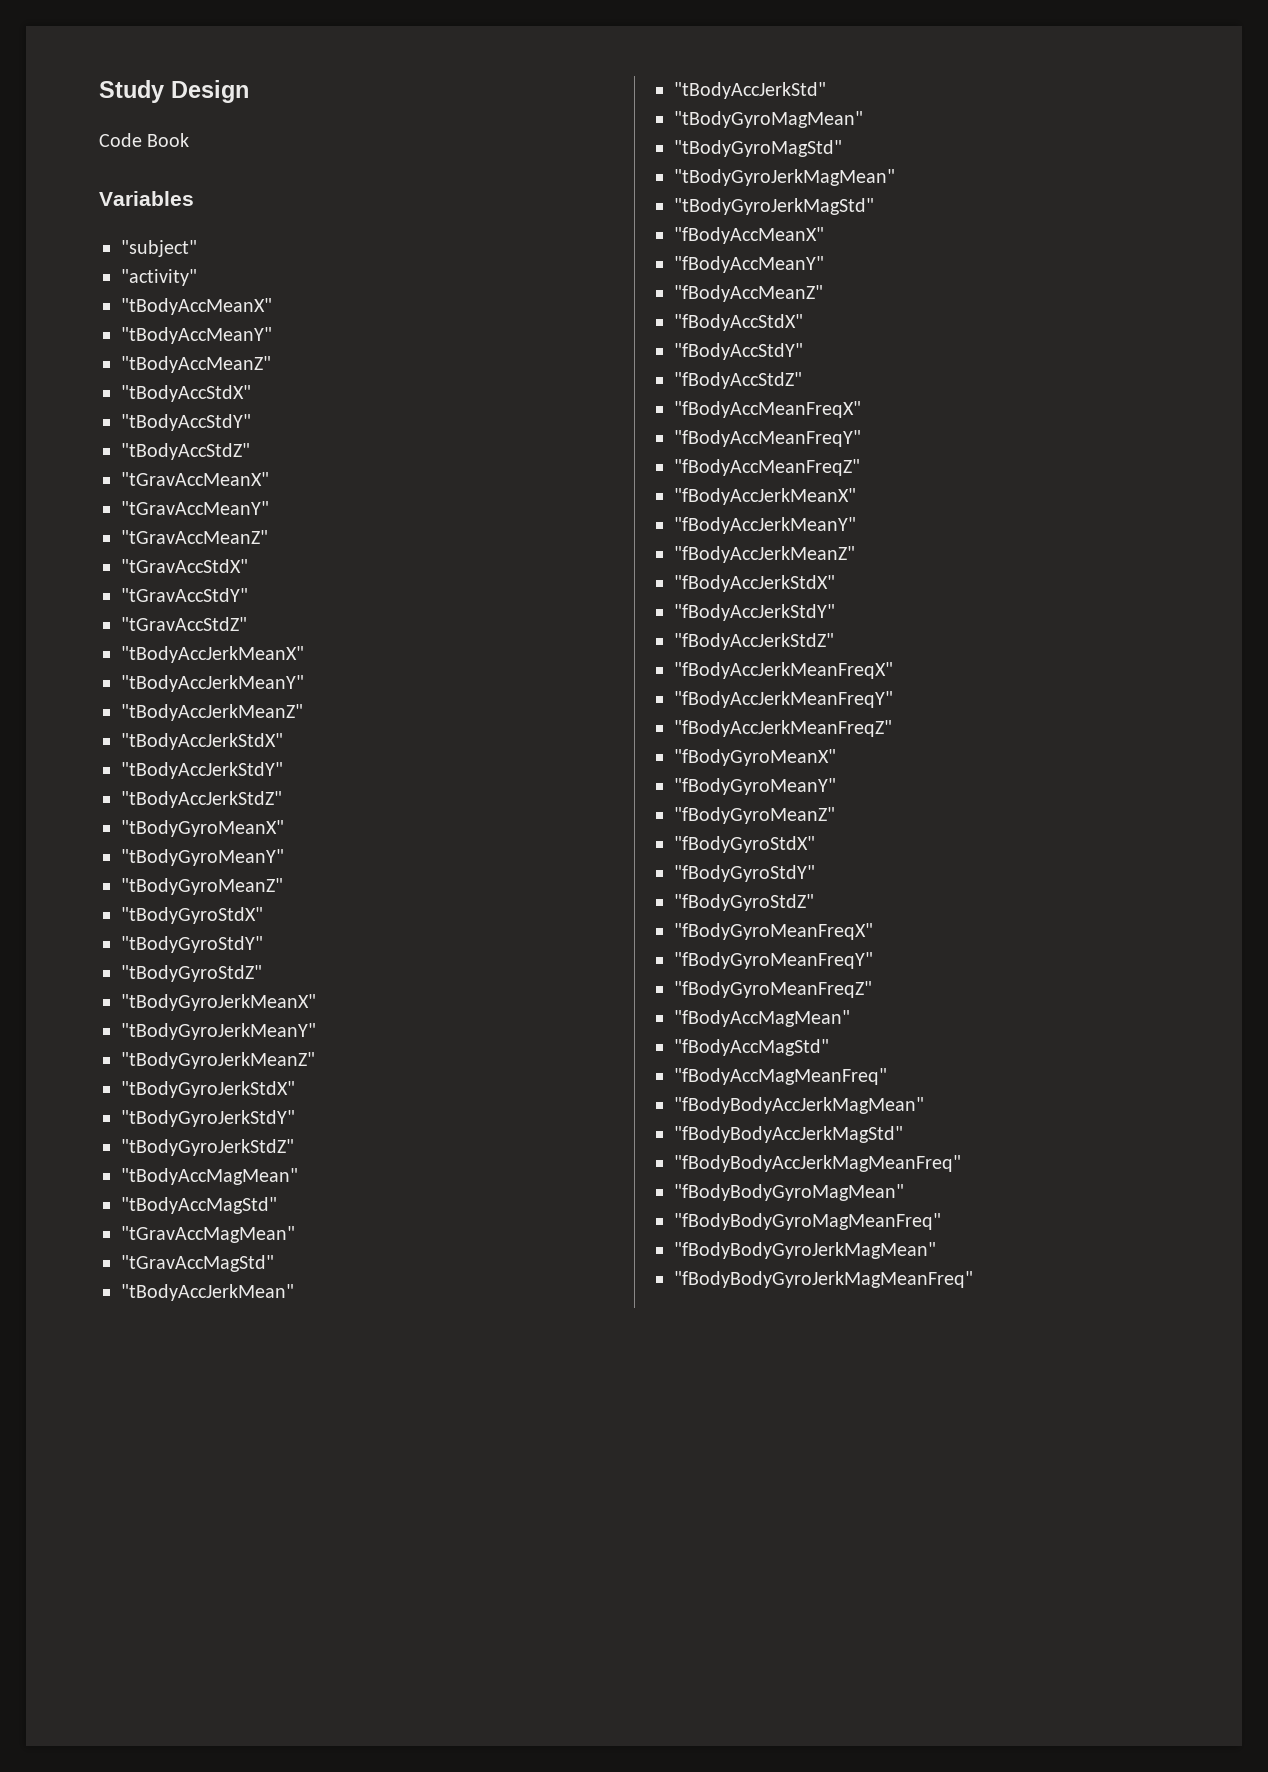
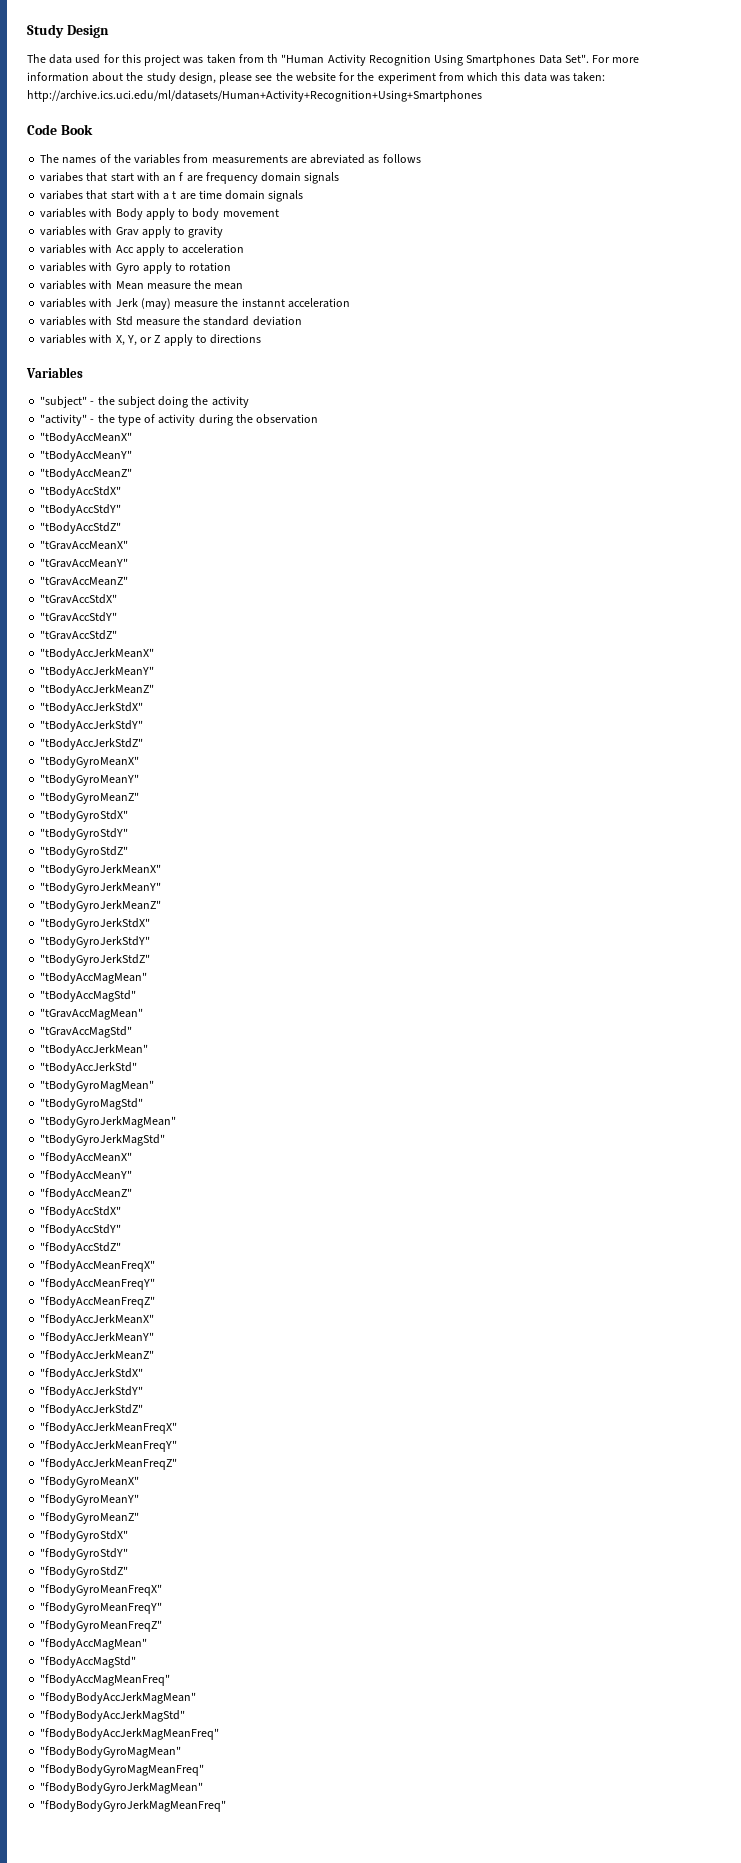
[99,133,190,147] [99,191,194,206] [121,240,197,257] [121,269,197,286] Code Book // Variables // "subject" // "activity" -> [27,54,640,66] [27,72,606,84] [27,90,482,102] [27,124,93,135] [40,154,421,164] [40,172,340,184] [40,190,304,202] [40,208,279,220] [40,226,224,238] [40,244,245,256] [40,262,232,274] [40,280,244,290] [40,298,350,310] [40,316,302,326] [40,334,262,346] [26,367,83,378] [40,396,249,408] [40,414,319,426] The data used for this project was taken from th "Human Activity Recognition Using Smartphones Data Set". For more information about the study design, please see the website for the experiment from which this data was taken: http://archive.ics.uci.edu/ml/datasets/Human+Activity+Recognition+Using+Smartphones // Code Book // The names of the variables from measurements are abreviated as follows // variabes that start with an f are frequency domain signals // variabes that start with a t are time domain signals // variables with Body apply to body movement // variables with Grav apply to gravity // variables with Acc apply to acceleration // variables with Gyro apply to rotation // variables with Mean measure the mean // variables with Jerk (may) measure the instannt acceleration // variables with Std measure the standard deviation // variables with X, Y, or Z apply to directions // Variables // "subject" - the subject doing the activity // "activity" - the type of activity during the observation

